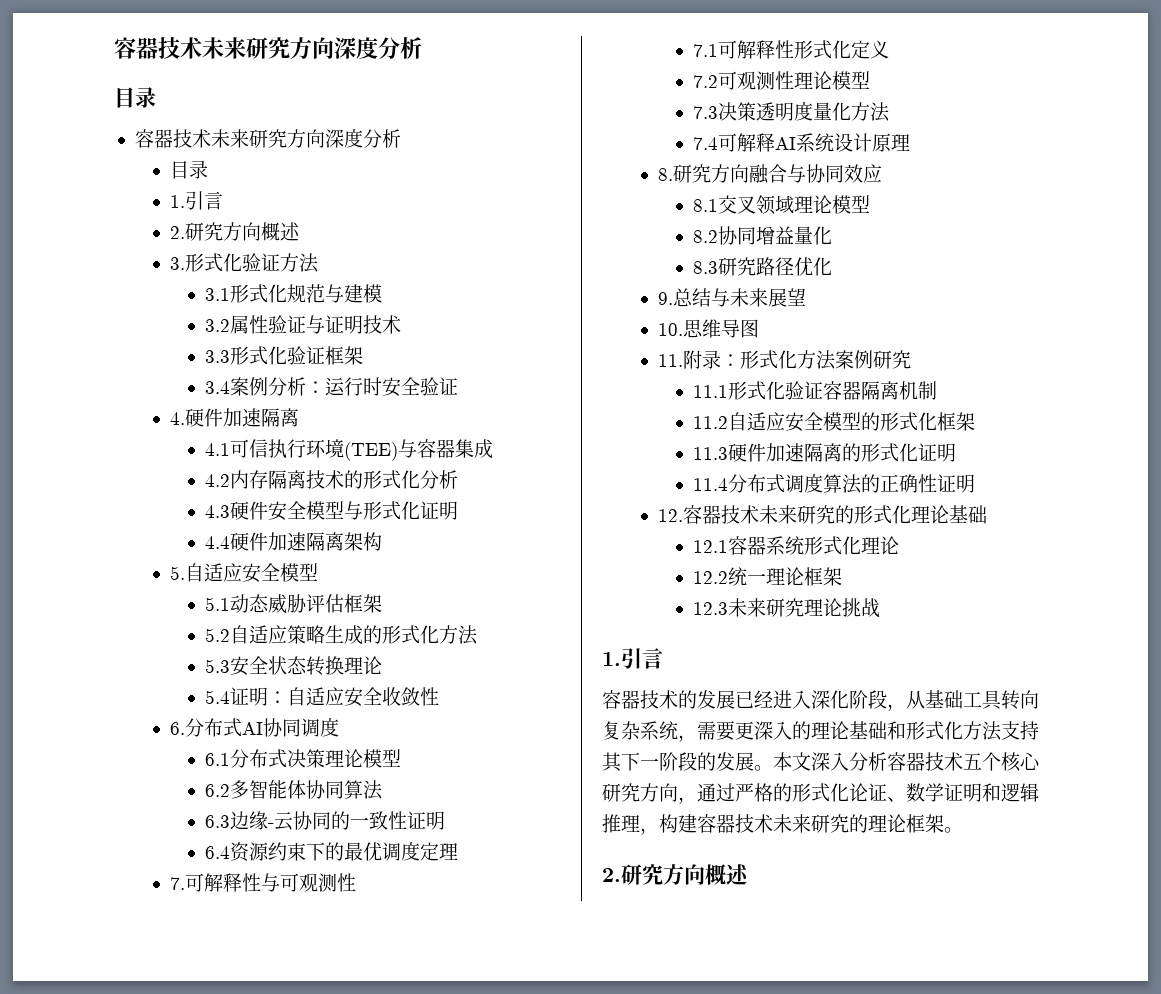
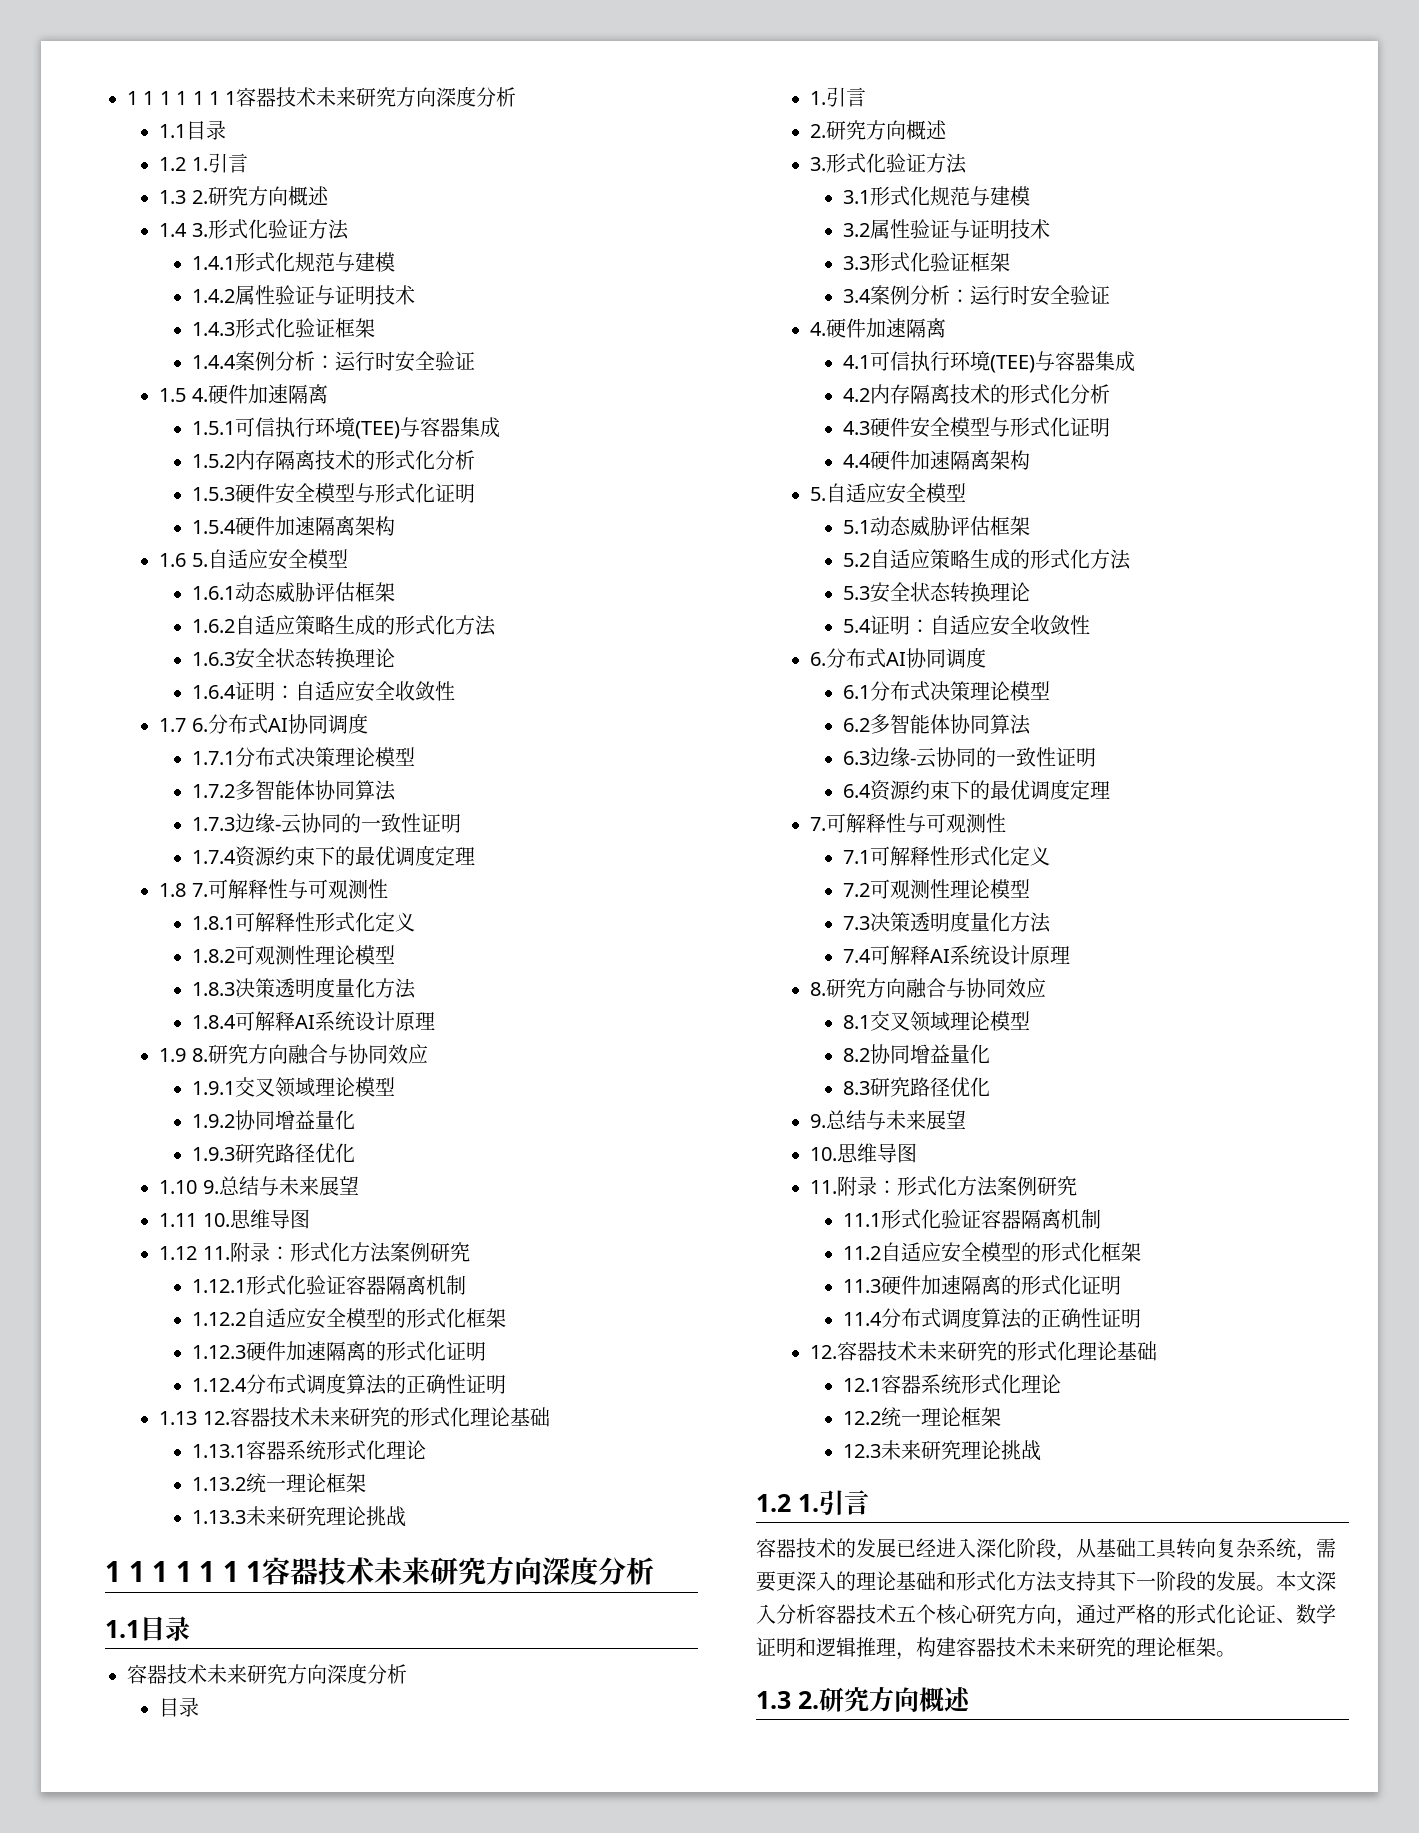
[114,37,422,59] 容器技术未来研究方向深度分析 // -> [127,86,517,107] [159,120,227,140] [159,153,248,173] [159,186,329,206] [159,219,349,240] [191,252,395,272] [191,285,415,305] [191,318,375,338] [191,351,475,372] [159,384,328,404] [191,417,500,439] [191,450,475,470] [191,483,475,504] [191,516,395,536] [159,549,348,570] [191,582,395,603] [191,615,496,636] [191,648,395,669] [191,681,455,702] [159,713,368,734] [191,747,415,767] [191,780,396,801] [191,813,461,834] [191,845,475,867] [159,879,388,899] [191,912,415,932] [191,945,395,965] [191,977,416,999] [191,1011,435,1031] [159,1044,428,1065] [191,1077,395,1098] [191,1110,355,1130] [191,1143,355,1163] [159,1176,359,1196] [159,1209,310,1229] [159,1242,470,1263] [191,1275,466,1295] [191,1308,506,1329] [191,1341,486,1361] [191,1373,506,1395] [159,1407,550,1427] [191,1440,426,1460] [191,1473,366,1493] [191,1506,406,1527] [105,1556,655,1585] [105,1620,140,1638] 1 1 1 1 1 1 1容器技术未来研究方向深度分析 // 1.1目录 // 1.2 1.引言 // 1.3 2.研究方向概述 // 1.4 3.形式化验证方法 // 1.4.1形式化规范与建模 // 1.4.2属性验证与证明技术 // 1.4.3形式化验证框架 // 1.4.4案例分析：运行时安全验证 // 1.5 4.硬件加速隔离 // 1.5.1可信执行环境(TEE)与容器集成 // 1.5.2内存隔离技术的形式化分析 // 1.5.3硬件安全模型与形式化证明 // 1.5.4硬件加速隔离架构 // 1.6 5.自适应安全模型 // 1.6.1动态威胁评估框架 // 1.6.2自适应策略生成的形式化方法 // 1.6.3安全状态转换理论 // 1.6.4证明：自适应安全收敛性 // 1.7 6.分布式AI协同调度 // 1.7.1分布式决策理论模型 // 1.7.2多智能体协同算法 // 1.7.3边缘-云协同的一致性证明 // 1.7.4资源约束下的最优调度定理 // 1.8 7.可解释性与可观测性 // 1.8.1可解释性形式化定义 // 1.8.2可观测性理论模型 // 1.8.3决策透明度量化方法 // 1.8.4可解释AI系统设计原理 // 1.9 8.研究方向融合与协同效应 // 1.9.1交叉领域理论模型 // 1.9.2协同增益量化 // 1.9.3研究路径优化 // 1.10 9.总结与未来展望 // 1.11 10.思维导图 // 1.12 11.附录：形式化方法案例研究 // 1.12.1形式化验证容器隔离机制 // 1.12.2自适应安全模型的形式化框架 // 1.12.3硬件加速隔离的形式化证明 // 1.12.4分布式调度算法的正确性证明 // 1.13 12.容器技术未来研究的形式化理论基础 // 1.13.1容器系统形式化理论 // 1.13.2统一理论框架 // 1.13.3未来研究理论挑战 // 1 1 1 1 1 1 1容器技术未来研究方向深度分析 // 1.1
(881, 608) none -> [756,1494,791,1512] 1.2
(963, 830) none -> [756,1691,791,1709] 1.3

